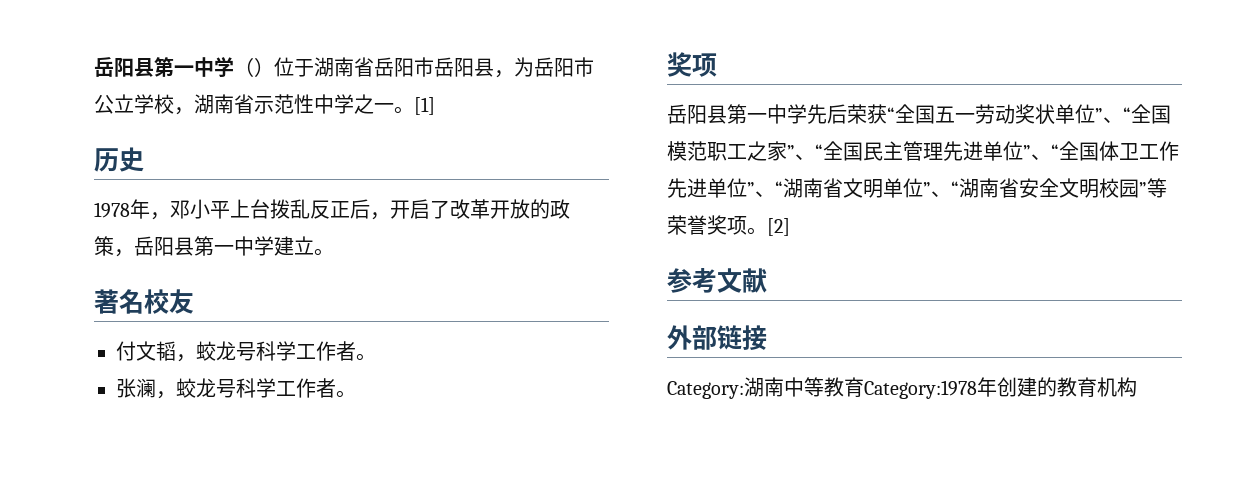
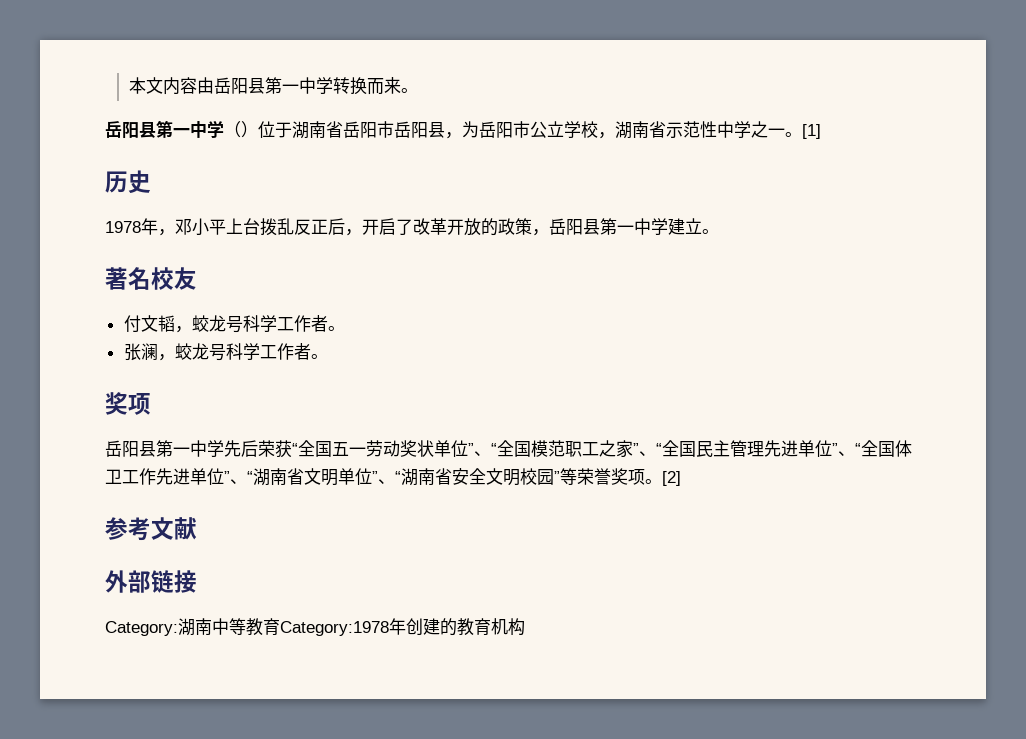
(94, 67) none -> [128,77,418,95] 本文内容由岳阳县第一中学转换而来。 //

